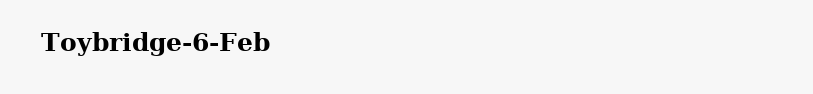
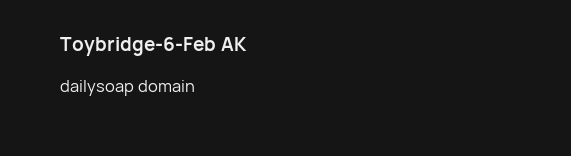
(270, 44) none -> [221,37,248,51] [60,80,196,96] AK // dailysoap domain

